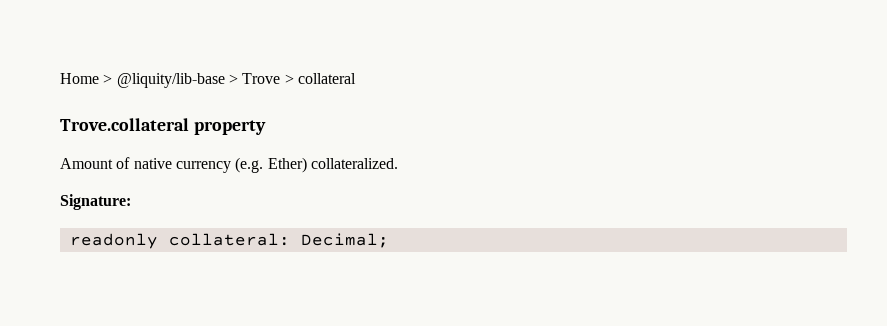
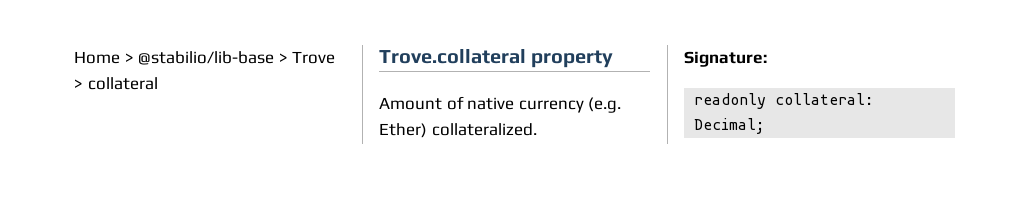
[116,73,225,88] @liquity/lib-base -> [138,51,275,65] @stabilio/lib-base

